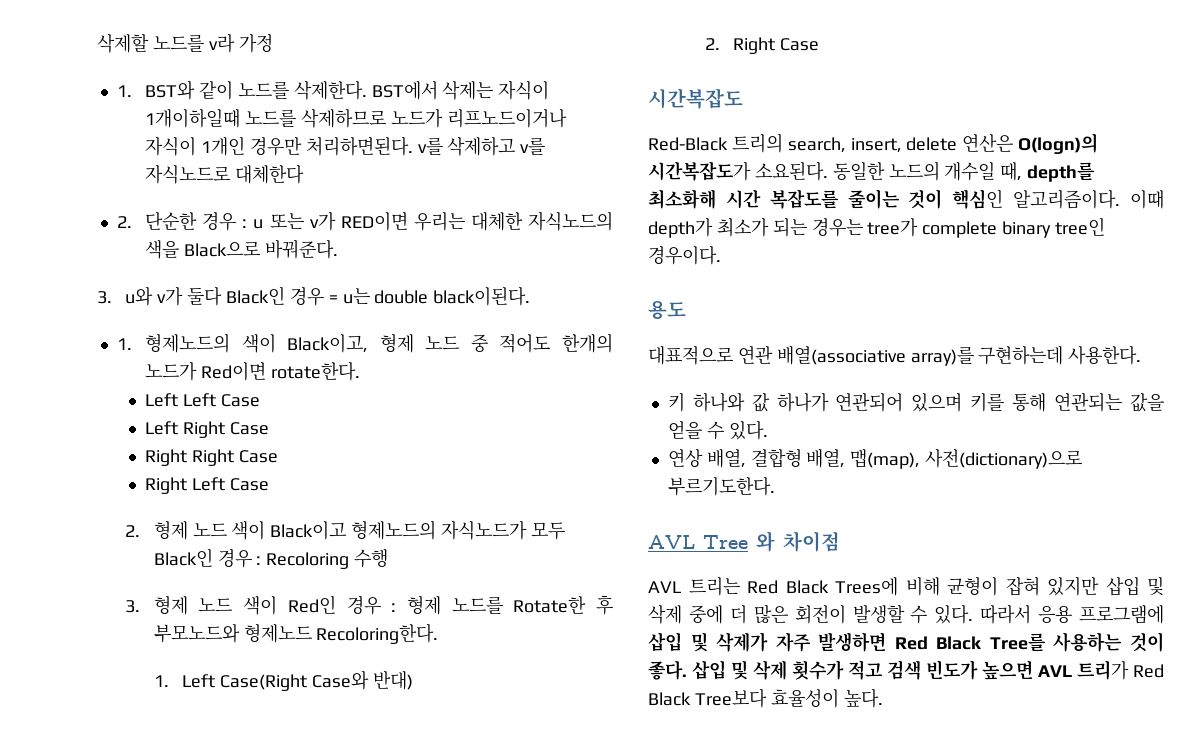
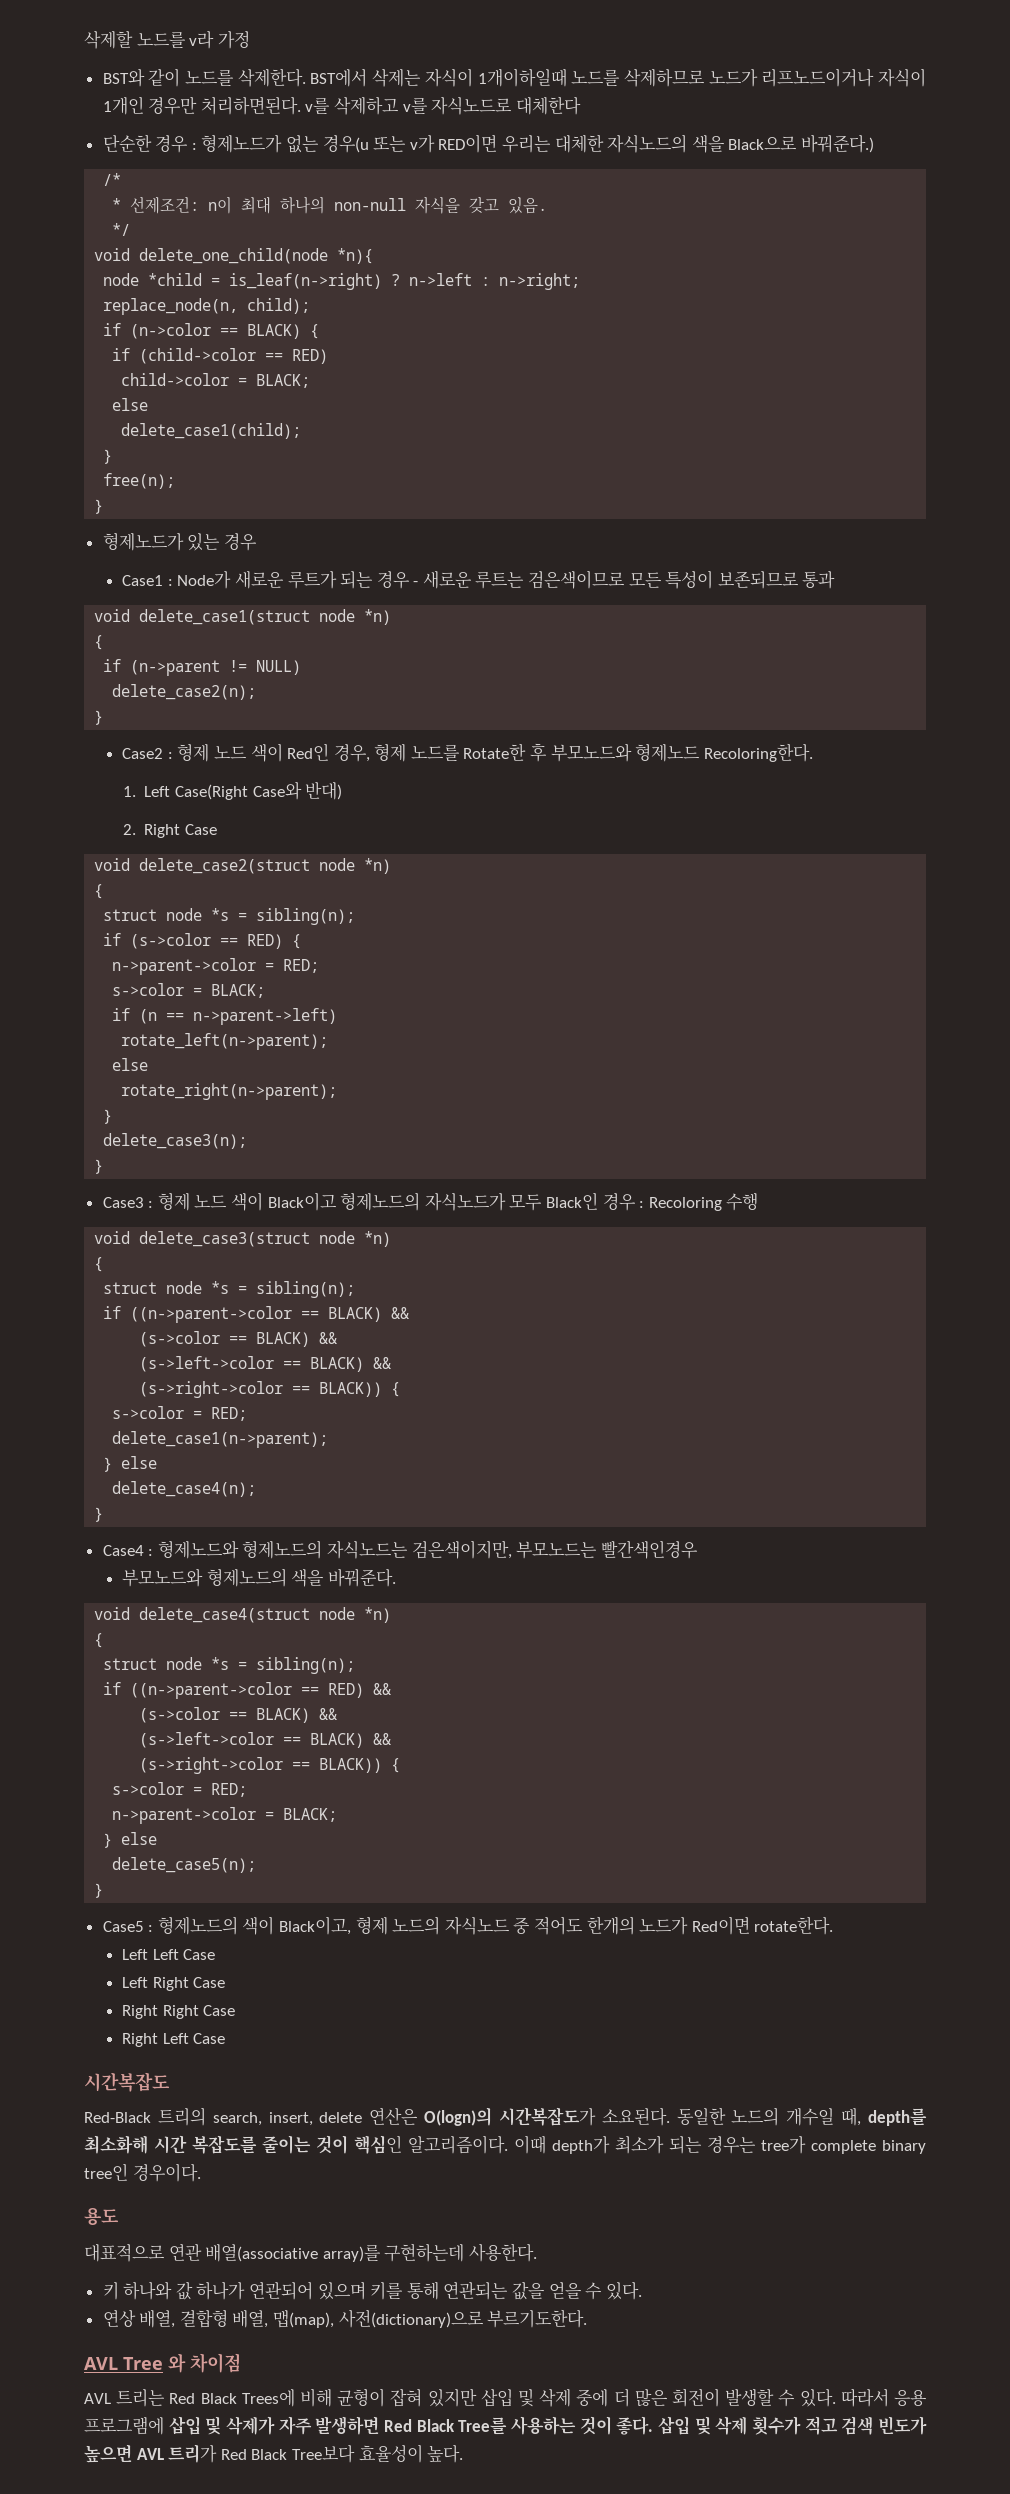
[116,85,132,97] 1. -> (250, 40) none
[116,216,132,228] 2. -> (581, 105) none
[253,219,264,229] u -> [201,134,369,153] 형제노드가 없는 경우(u
[264,239,338,259] [97,286,531,306] [116,338,132,350] 바꿔준다. // 3. u와 v가 둘다 Black인 경우 = u는 double black이된다. // 1. -> [800,134,874,153] [103,173,122,186] [112,196,548,214] [112,223,131,236] [94,248,374,264] [103,273,581,290] [103,298,311,315] [103,323,320,339] [112,348,329,364] [121,373,311,388] [112,398,149,411] [121,423,302,439] [103,449,113,464] [103,473,176,489] [94,499,104,514] [102,532,257,551] [122,570,836,589] [94,609,392,625] [94,635,104,650] [103,659,302,676] [112,684,257,700] [94,710,104,725] [122,743,813,762] [122,781,343,800] [122,824,218,838] [94,858,392,874] [94,884,104,899] [103,908,356,925] [103,933,302,949] [112,958,320,975] [112,983,266,998] [112,1008,338,1025] [121,1033,329,1050] [112,1058,149,1071] [121,1083,338,1100] [103,1109,113,1124] [103,1133,248,1149] [94,1159,104,1174] [102,1192,759,1211] [94,1231,392,1247] [94,1257,104,1272] [103,1281,356,1298] [103,1306,410,1323] [139,1331,338,1347] [139,1356,392,1372] [139,1381,401,1398] [112,1406,248,1421] [112,1431,329,1448] [103,1456,158,1472] [112,1481,257,1497] [94,1507,104,1522] [102,1540,698,1559] [122,1568,396,1587] [94,1607,392,1623] [94,1633,104,1648] [103,1657,356,1674] [103,1682,392,1699] [139,1707,338,1723] [139,1732,392,1748] [139,1757,401,1774] [112,1782,248,1797] [112,1807,338,1824] [103,1832,158,1848] [112,1857,257,1873] [94,1883,104,1898] [102,1921,154,1932] 바꿔준다.) // /* // * 선제조건: n이 최대 하나의 non-null 자식을 갖고 있음. // */ // void delete_one_child(node *n){ // node *child = is_leaf(n->right) ? n->left : n->right; // replace_node(n, child); // if (n->color == BLACK) { // if (child->color == RED) // child->color = BLACK; // else // delete_case1(child); // } // free(n); // } // 형제노드가 있는 경우 // Case1 : Node가 새로운 루트가 되는 경우 - 새로운 루트는 검은색이므로 모든 특성이 보존되므로 통과 // void delete_case1(struct node *n) // { // if (n->parent != NULL) // delete_case2(n); // } // Case2 : 형제 노드 색이 Red인 경우, 형제 노드를 Rotate한 후 부모노드와 형제노드 Recoloring한다. // 1. Left Case(Right Case와 반대) // 2. Right Case // void delete_case2(struct node *n) // { // struct node *s = sibling(n); // if (s->color == RED) { // n->parent->color = RED; // s->color = BLACK; // if (n == n->parent->left) // rotate_left(n->parent); // else // rotate_right(n->parent); // } // delete_case3(n); // } // Case3 : 형제 노드 색이 Black이고 형제노드의 자식노드가 모두 Black인 경우 : Recoloring 수행 // void delete_case3(struct node *n) // { // struct node *s = sibling(n); // if ((n->parent->color == BLACK) && // (s->color == BLACK) && // (s->left->color == BLACK) && // (s->right->color == BLACK)) { // s->color = RED; // delete_case1(n->parent); // } else // delete_case4(n); // } // Case4 : 형제노드와 형제노드의 자식노드는 검은색이지만, 부모노드는 빨간색인경우 // 부모노드와 형제노드의 색을 바꿔준다. // void delete_case4(struct node *n) // { // struct node *s = sibling(n); // if ((n->parent->color == RED) && // (s->color == BLACK) && // (s->left->color == BLACK) && // (s->right->color == BLACK)) { // s->color = RED; // n->parent->color = BLACK; // } else // delete_case5(n); // } // Case5 :
[425,336,460,350] 노드 -> [392,1916,510,1935] 노드의 자식노드
[125,520,565,540] [153,548,389,569] [125,595,613,615] [153,623,439,644] [153,670,413,691] [704,37,819,54] // 2. 형제 노드 색이 Black이고 형제노드의 자식노드가 모두 Black인 경우 : Recoloring 수행 // 3. 형제 노드 색이 Red인 경우 : 형제 노드를 Rotate한 후 부모노드와 형제노드 Recoloring한다. // 1. Left Case(Right Case와 반대) // 2. Right Case -> (226, 2038) none

